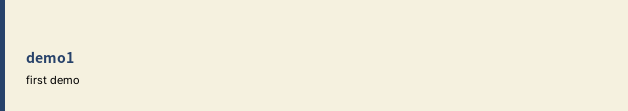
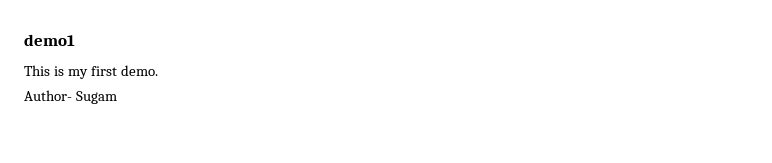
[26,75,81,85] first demo -> [24,65,158,79] [24,90,117,104] This is my first demo. // Author- Sugam

